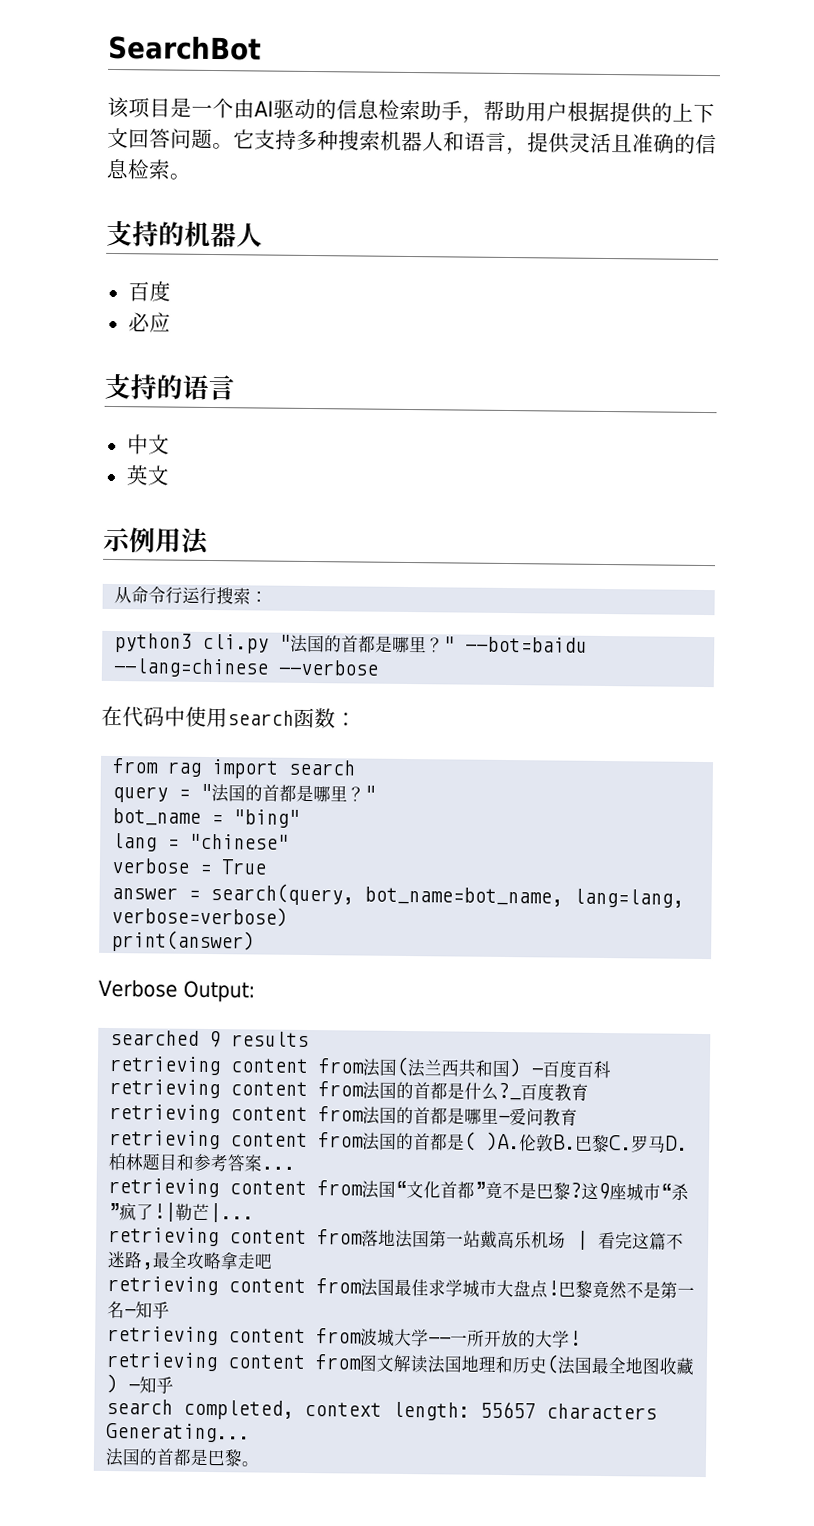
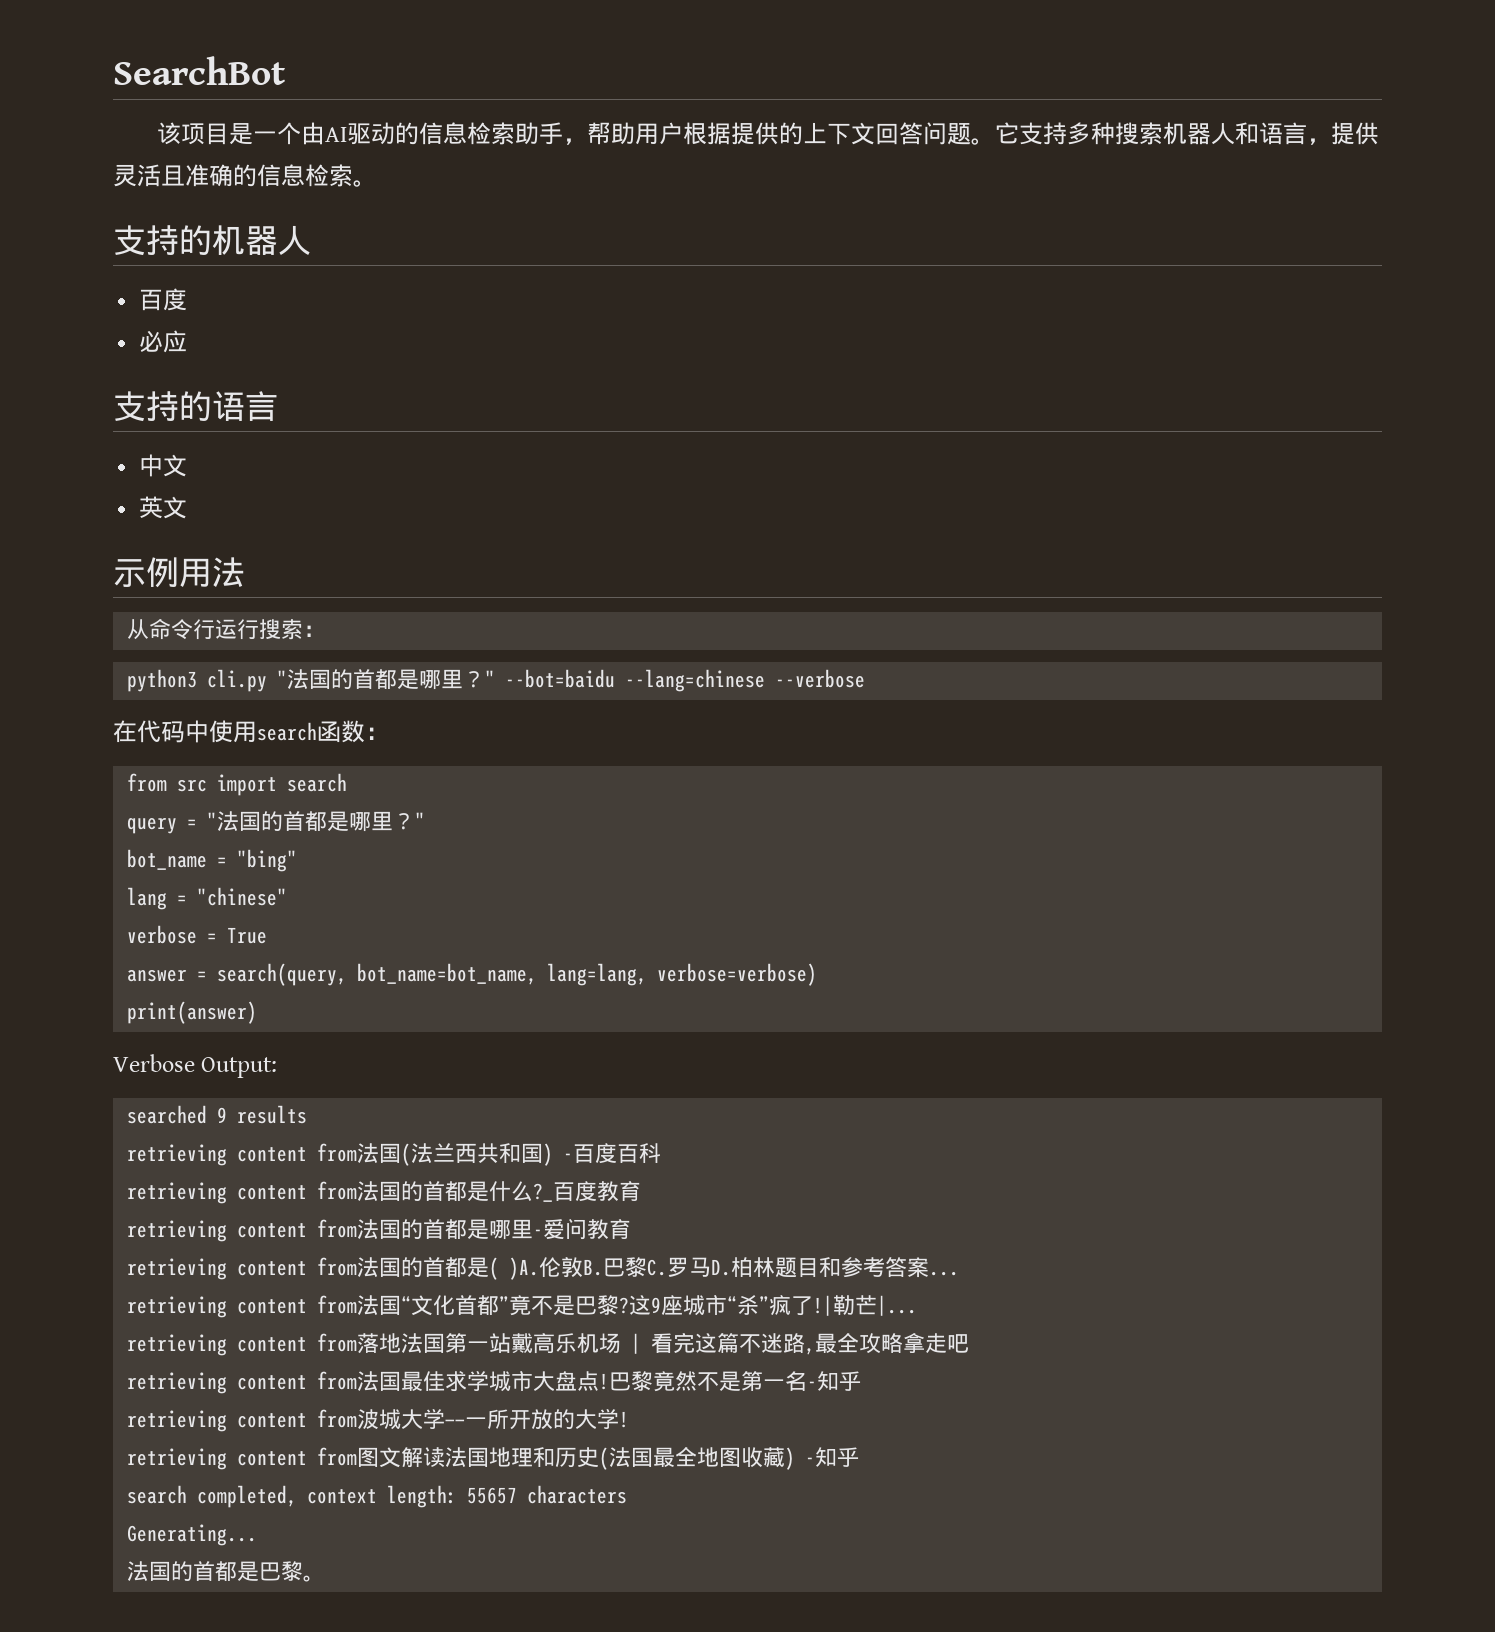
[167,761,203,777] rag -> [177,779,208,792] src

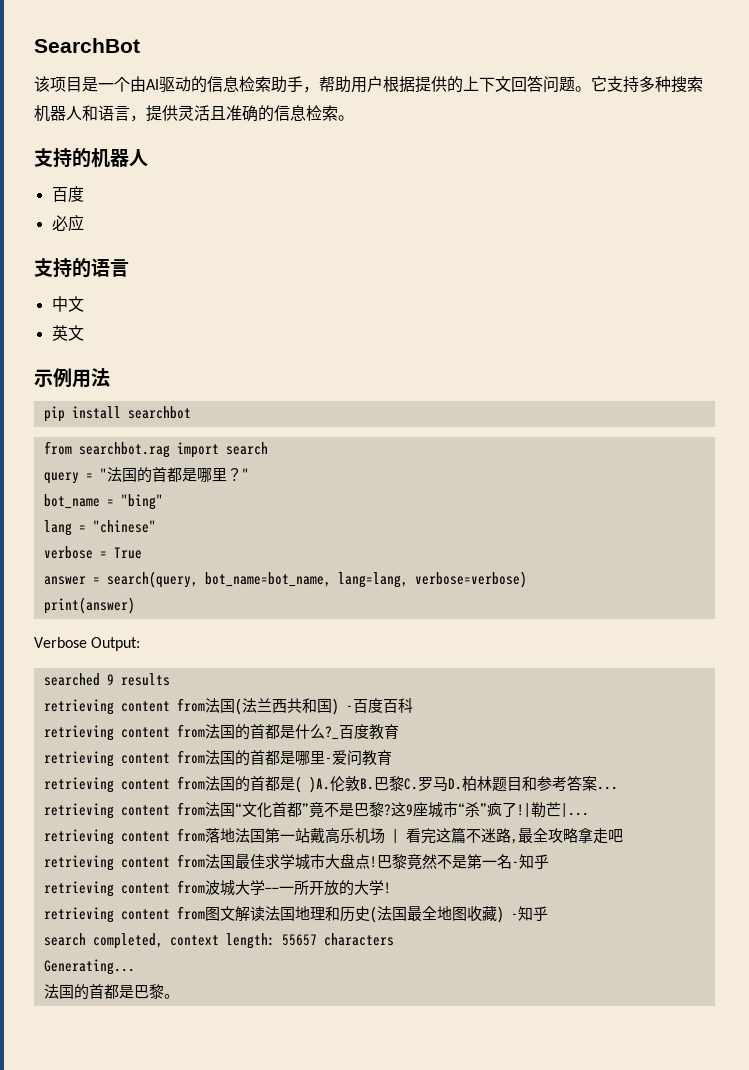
[127,618,326,640] [127,669,866,692] [113,720,389,743] [127,773,208,792] 从命令行运行搜索： // python3 cli.py "法国的首都是哪里？" --bot=baidu --lang=chinese --verbose // 在代码中使用search函数： // from src -> [43,406,191,422] [43,441,170,458] pip install searchbot // from searchbot.rag

